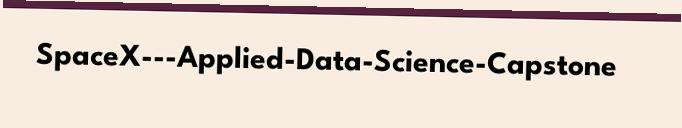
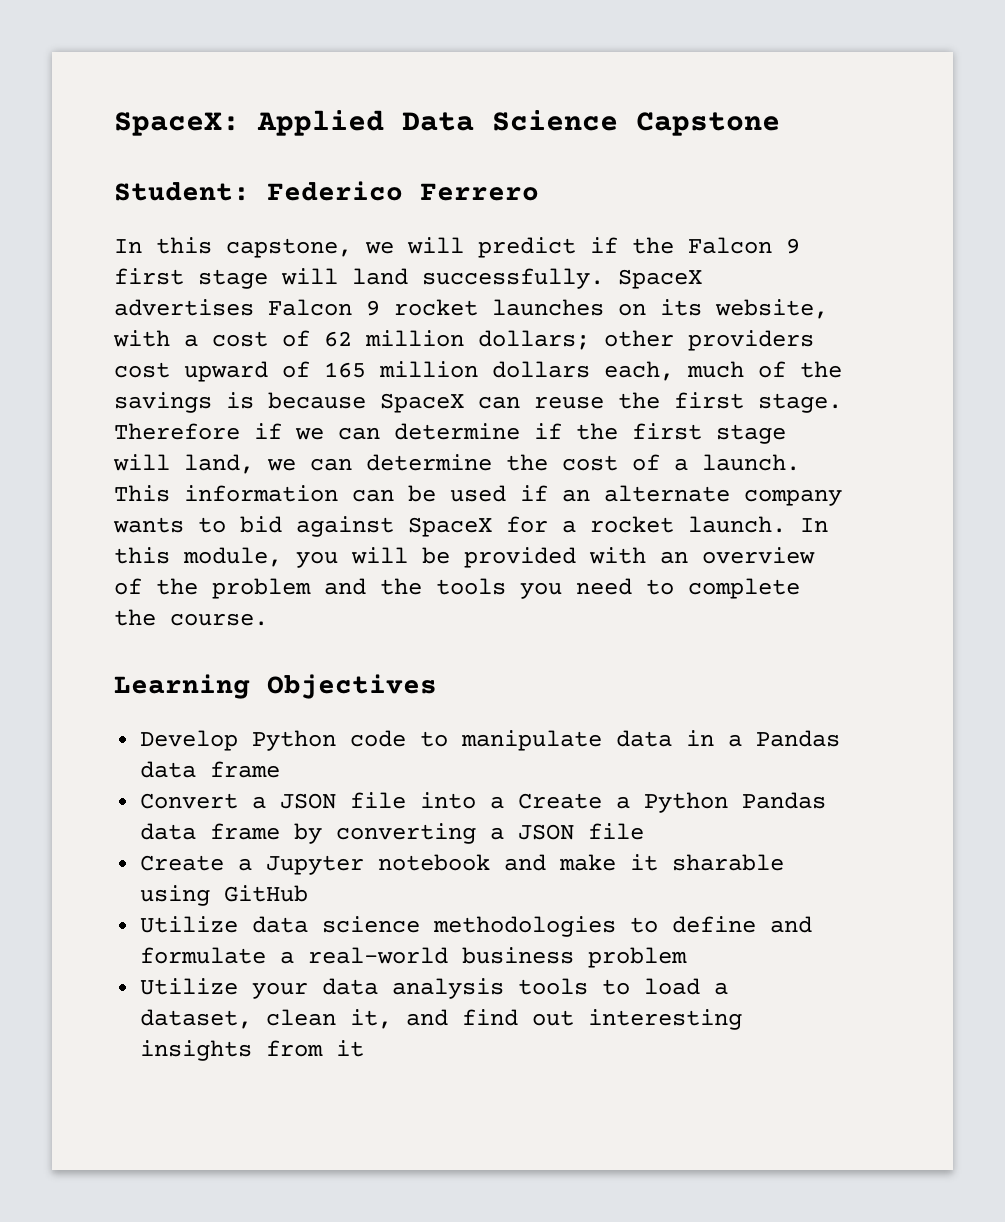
[35,41,618,83] SpaceX---Applied-Data-Science-Capstone -> [114,110,780,136] [114,181,539,201] [114,237,800,258] [114,268,702,289] [114,299,828,319] [113,330,814,351] [114,361,842,382] [114,392,842,413] [114,423,786,444] [113,454,800,474] [114,485,842,506] [113,516,828,537] [114,547,815,568] [114,578,800,599] [114,609,268,626] [114,674,437,699] [140,730,841,751] [140,761,281,778] [140,792,827,813] [140,823,645,844] [140,854,785,875] [140,885,309,906] [140,916,813,937] [140,947,688,968] [140,978,729,999] [140,1009,743,1030] [140,1040,365,1061] SpaceX: Applied Data Science Capstone // Student: Federico Ferrero // In this capstone, we will predict if the Falcon 9 first stage will land successfully. SpaceX advertises Falcon 9 rocket launches on its website, with a cost of 62 million dollars; other providers cost upward of 165 million dollars each, much of the savings is because SpaceX can reuse the first stage. Therefore if we can determine if the first stage will land, we can determine the cost of a launch. This information can be used if an alternate company wants to bid against SpaceX for a rocket launch. In this module, you will be provided with an overview of the problem and the tools you need to complete the course. // Learning Objectives // Develop Python code to manipulate data in a Pandas data frame // Convert a JSON file into a Create a Python Pandas data frame by converting a JSON file // Create a Jupyter notebook and make it sharable using GitHub // Utilize data science methodologies to define and formulate a real-world business problem // Utilize your data analysis tools to load a dataset, clean it, and find out interesting insights from it

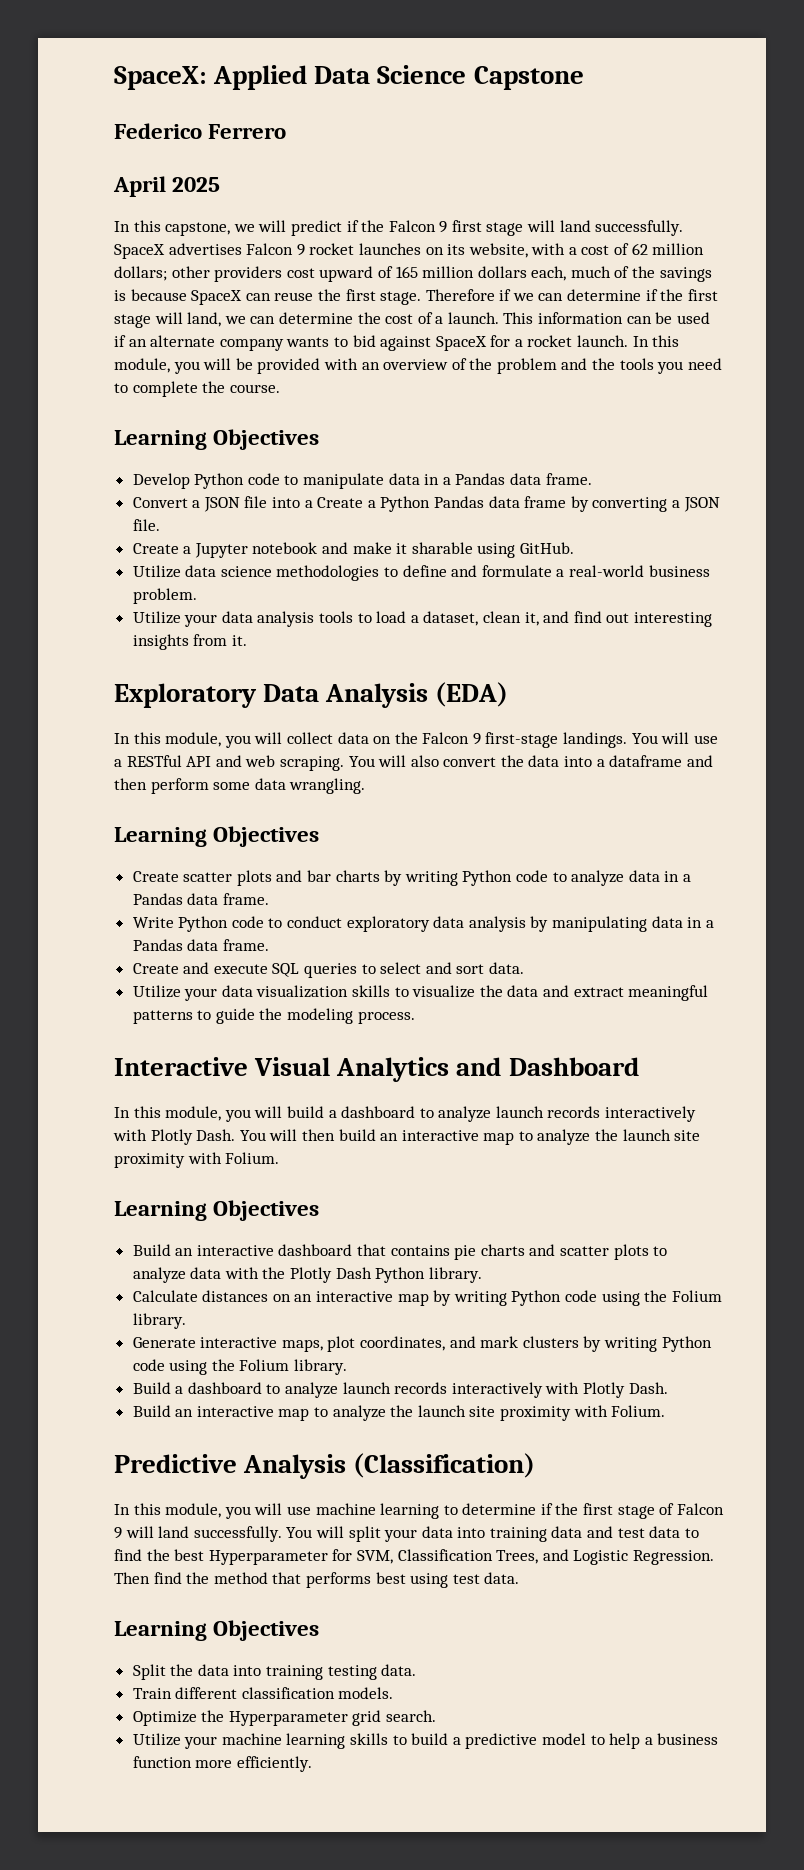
[114,182,250,201] Student: -> (584, 78) none
(539, 192) none -> [113,176,221,197] // April 2025
[210,761,281,778] frame -> [545,473,592,485] frame.
[588,823,645,840] file -> [132,519,160,531] file.
[224,885,309,902] GitHub -> [520,542,575,554] GitHub.
[588,947,688,968] problem -> [132,588,197,604] problem.
[336,1040,365,1057] it -> [231,635,247,646] [114,682,509,708] [114,732,718,748] [114,755,713,771] [114,778,366,794] [114,826,320,847] [132,870,691,886] [132,893,269,905] [132,916,714,932] [132,939,269,951] [132,962,525,978] [132,985,709,1001] [132,1008,415,1024] [114,1057,639,1082] [114,1106,697,1122] [113,1129,701,1145] [114,1152,280,1168] [114,1200,320,1221] [132,1244,668,1260] [132,1267,482,1283] [132,1290,722,1306] [132,1313,186,1329] [132,1336,712,1352] [132,1359,348,1375] [132,1382,668,1398] [132,1405,666,1421] [114,1453,536,1479] [114,1503,724,1519] [114,1526,699,1542] [114,1549,714,1565] [114,1572,520,1588] [114,1620,320,1641] [132,1664,417,1680] [132,1687,394,1699] [132,1710,437,1726] [132,1733,719,1749] [132,1756,312,1772] it. // Exploratory Data Analysis (EDA) // In this module, you will collect data on the Falcon 9 first-stage landings. You will use a RESTful API and web scraping. You will also convert the data into a dataframe and then perform some data wrangling. // Learning Objectives // Create scatter plots and bar charts by writing Python code to analyze data in a Pandas data frame. // Write Python code to conduct exploratory data analysis by manipulating data in a Pandas data frame. // Create and execute SQL queries to select and sort data. // Utilize your data visualization skills to visualize the data and extract meaningful patterns to guide the modeling process. // Interactive Visual Analytics and Dashboard // In this module, you will build a dashboard to analyze launch records interactively with Plotly Dash. You will then build an interactive map to analyze the launch site proximity with Folium. // Learning Objectives // Build an interactive dashboard that contains pie charts and scatter plots to analyze data with the Plotly Dash Python library. // Calculate distances on an interactive map by writing Python code using the Folium library. // Generate interactive maps, plot coordinates, and mark clusters by writing Python code using the Folium library. // Build a dashboard to analyze launch records interactively with Plotly Dash. // Build an interactive map to analyze the launch site proximity with Folium. // Predictive Analysis (Classification) // In this module, you will use machine learning to determine if the first stage of Falcon 9 will land successfully. You will split your data into training data and test data to find the best Hyperparameter for SVM, Classification Trees, and Logistic Regression. Then find the method that performs best using test data. // Learning Objectives // Split the data into training testing data. // Train different classification models. // Optimize the Hyperparameter grid search. // Utilize your machine learning skills to build a predictive model to help a business function more efficiently.

